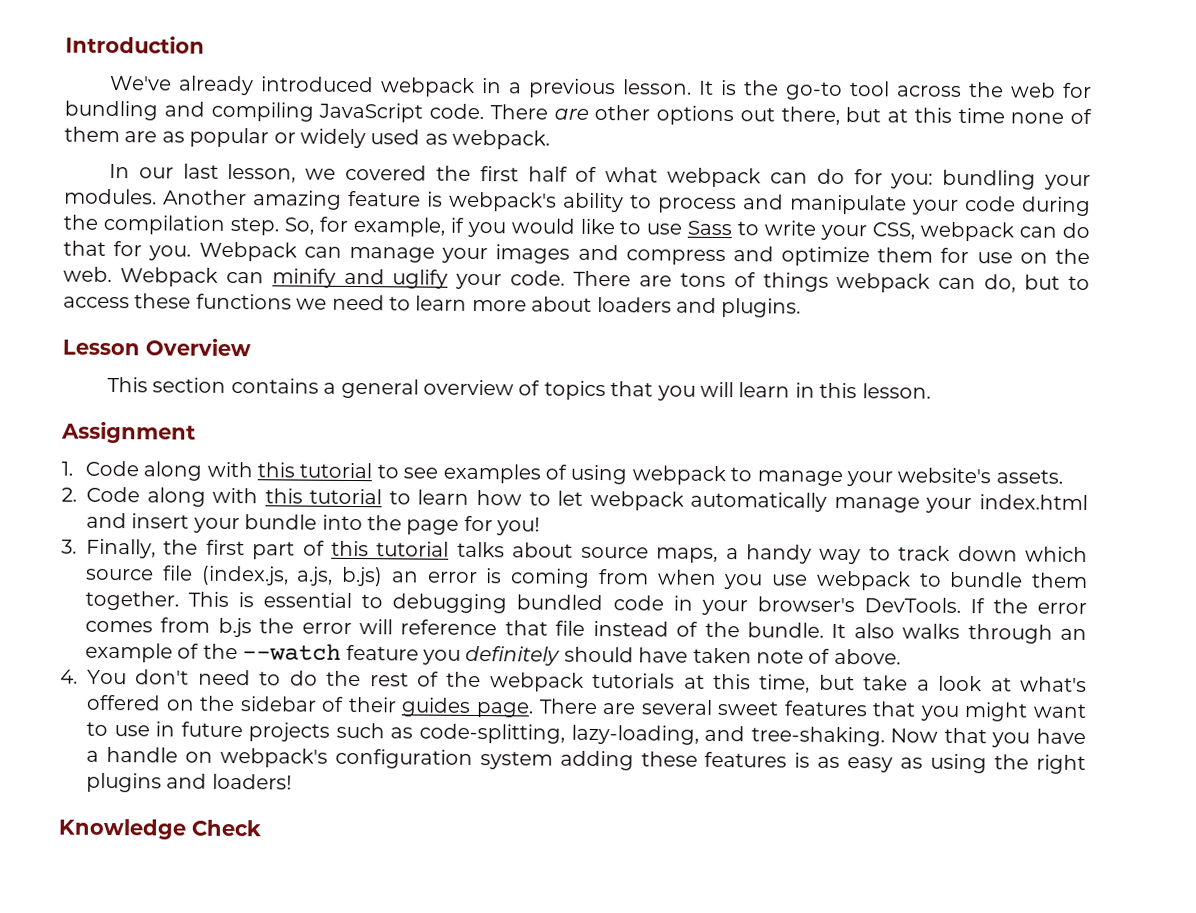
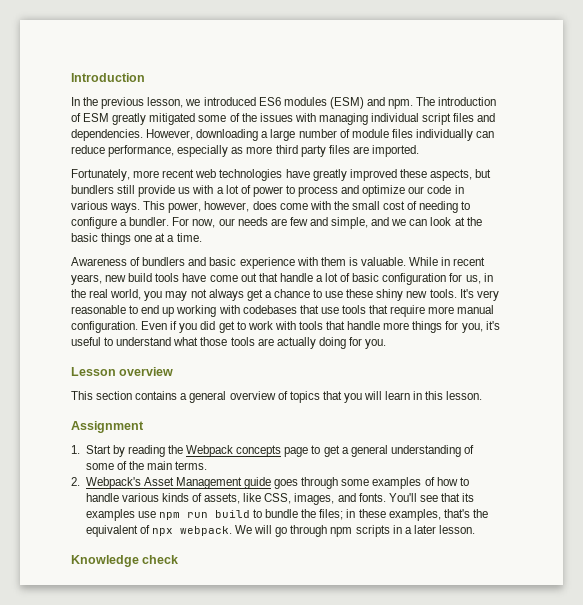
[108,75,1092,100] [64,100,1092,126] [64,126,551,150] [108,163,1092,191] [64,188,1091,217] [63,214,1090,242] [63,240,1090,267] [63,266,1090,293] [63,293,802,318] We've already introduced webpack in a previous lesson. It is the go-to tool across the web for bundling and compiling JavaScript code. There are other options out there, but at this time none of them are as popular or widely used as webpack. // In our last lesson, we covered the first half of what webpack can do for you: bundling your modules. Another amazing feature is webpack's ability to process and manipulate your code during the compilation step. So, for example, if you would like to use Sass to write your CSS, webpack can do that for you. Webpack can manage your images and compress and optimize them for use on the web. Webpack can minify and uglify your code. There are tons of things webpack can do, but to access these functions we need to learn more about loaders and plugins. -> [71,97,497,109] [71,113,496,125] [71,129,495,141] [71,145,419,157] [71,169,492,181] [71,185,464,197] [71,201,471,213] [71,217,482,229] [71,233,202,245] [71,257,486,269] [71,273,493,285] [71,289,499,301] [71,305,495,317] [71,321,500,333] [71,337,387,349] In the previous lesson, we introduced ES6 modules (ESM) and npm. The introduction of ESM greatly mitigated some of the issues with managing individual script files and dependencies. However, downloading a large number of module files individually can reduce performance, especially as more third party files are imported. // Fortunately, more recent web technologies have greatly improved these aspects, but bundlers still provide us with a lot of power to process and optimize our code in various ways. This power, however, does come with the small cost of needing to configure a bundler. For now, our needs are few and simple, and we can look at the basic things one at a time. // Awareness of bundlers and basic experience with them is valuable. While in recent years, new build tools have come out that handle a lot of basic configuration for us, in the real world, you may not always get a chance to use these shiny new tools. It's very reasonable to end up working with codebases that use tools that require more manual configuration. Even if you did get to work with tools that handle more things for you, it's useful to understand what those tools are actually doing for you.
[145,338,251,357] Overview -> [119,367,174,376] overview
[84,460,1063,487] [61,486,1088,514] [86,512,541,536] [61,538,1088,565] [85,565,1088,591] [85,590,1087,616] [85,617,1087,644] [85,642,901,666] [60,669,1088,693] [86,694,1086,722] [86,721,1086,748] [86,746,1086,775] [86,772,292,793] Code along with this tutorial to see examples of using webpack to manage your website's assets. // 2. Code along with this tutorial to learn how to let webpack automatically manage your index.html and insert your bundle into the page for you! // 3. Finally, the first part of this tutorial talks about source maps, a handy way to track down which source file (index.js, a.js, b.js) an error is coming from when you use webpack to bundle them together. This is essential to debugging bundled code in your browser's DevTools. If the error comes from b.js the error will reference that file instead of the bundle. It also walks through an example of the --watch feature you definitely should have taken note of above. // 4. You don't need to do the rest of the webpack tutorials at this time, but take a look at what's offered on the sidebar of their guides page. There are several sweet features that you might want to use in future projects such as code-splitting, lazy-loading, and tree-shaking. Now that you have a handle on webpack's configuration system adding these features is as easy as using the right plugins and loaders! -> [85,445,475,457] [85,461,208,470] [71,477,469,489] [85,493,475,505] [85,509,488,521] [85,525,476,537] Start by reading the Webpack concepts page to get a general understanding of some of the main terms. // 2. Webpack's Asset Management guide goes through some examples of how to handle various kinds of assets, like CSS, images, and fonts. You'll see that its examples use npm run build to bundle the files; in these examples, that's the equivalent of npx webpack. We will go through npm scripts in a later lesson.
[191,819,262,837] Check -> [142,555,179,564] check

